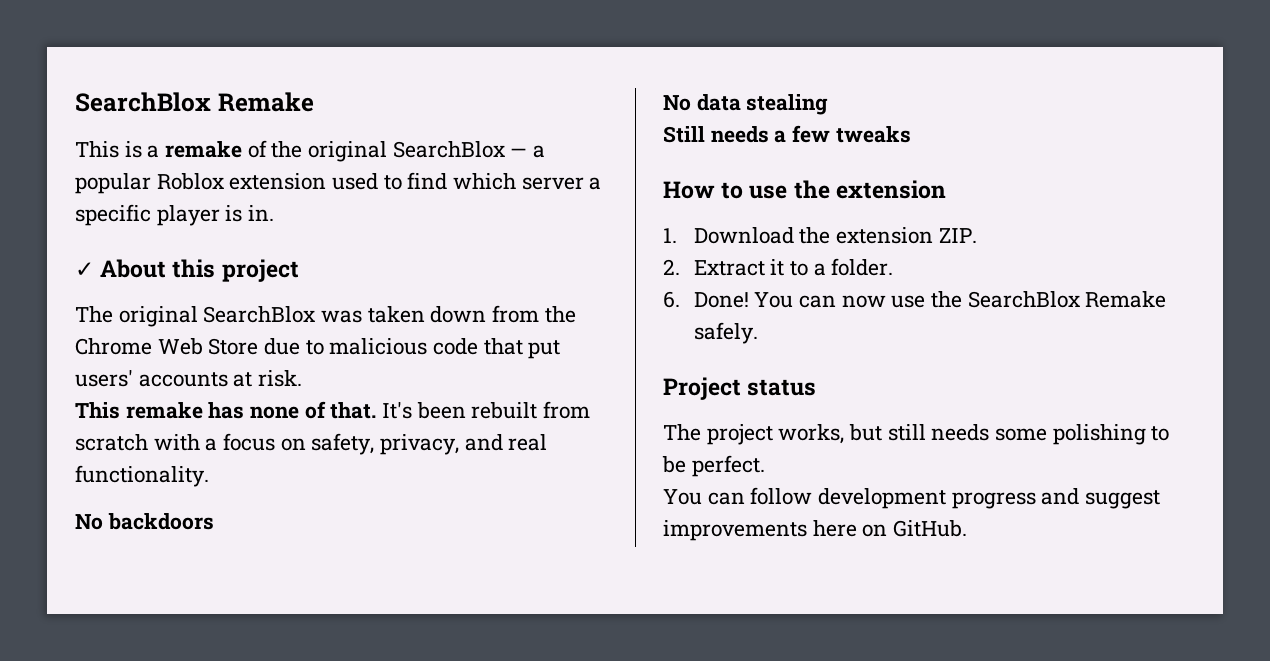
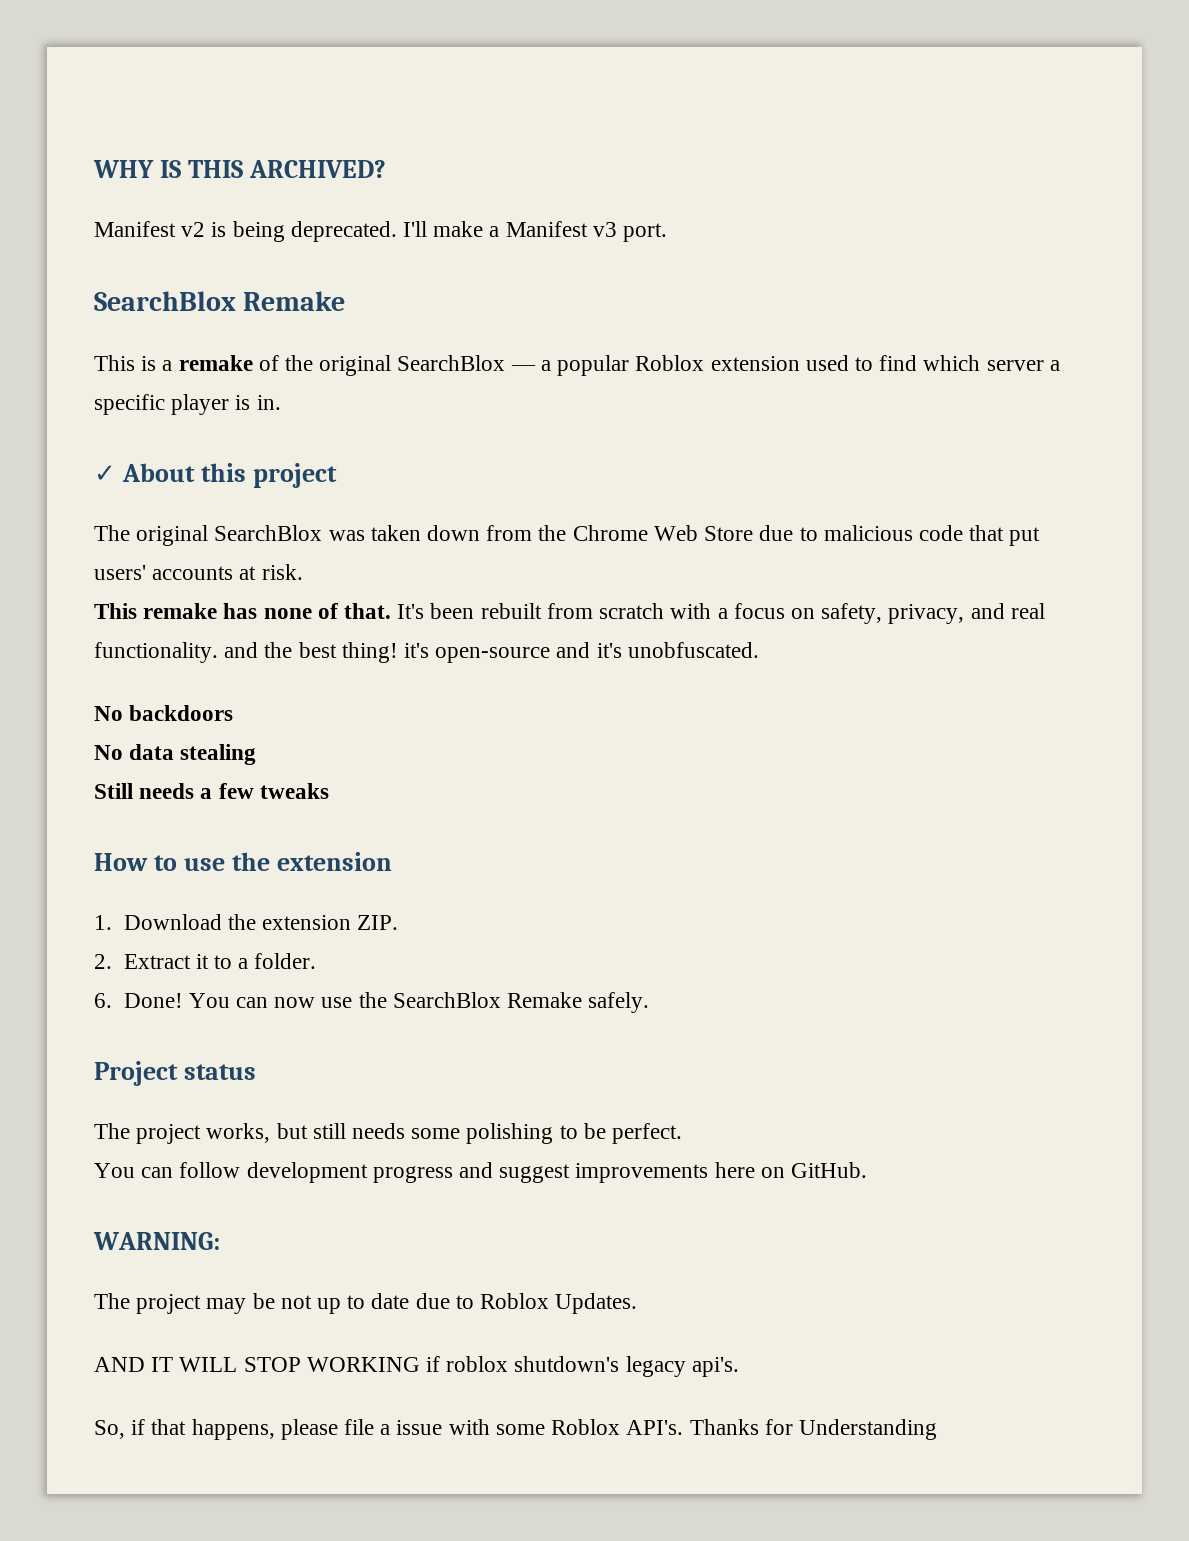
(75, 102) none -> [93,160,386,178] [94,221,668,242] WHY IS THIS ARCHIVED? // Manifest v2 is being deprecated. I'll make a Manifest v3 port. //
(209, 476) none -> [224,642,759,663] and the best thing! it's open-source and it's unobfuscated.
(968, 528) none -> [93,1232,220,1250] [94,1293,638,1314] [94,1356,739,1377] [94,1419,937,1440] // WARNING: // The project may be not up to date due to Roblox Updates. // AND IT WILL STOP WORKING if roblox shutdown's legacy api's. // So, if that happens, please file a issue with some Roblox API's. Thanks for Understanding

